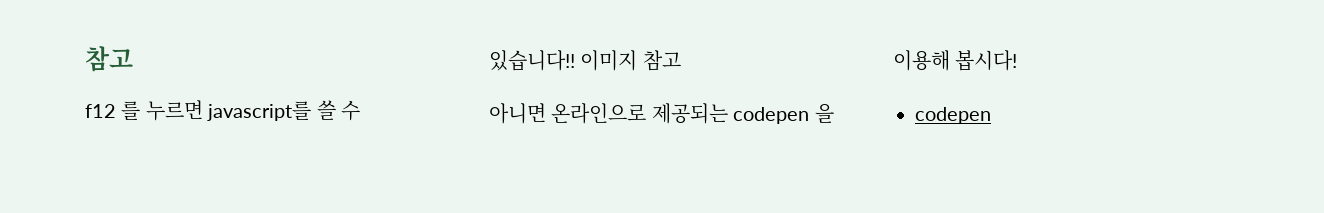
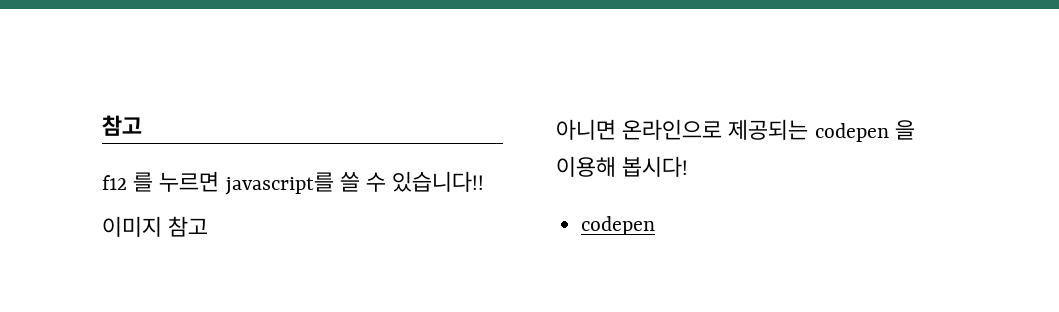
(575, 60) none -> (485, 181) //

